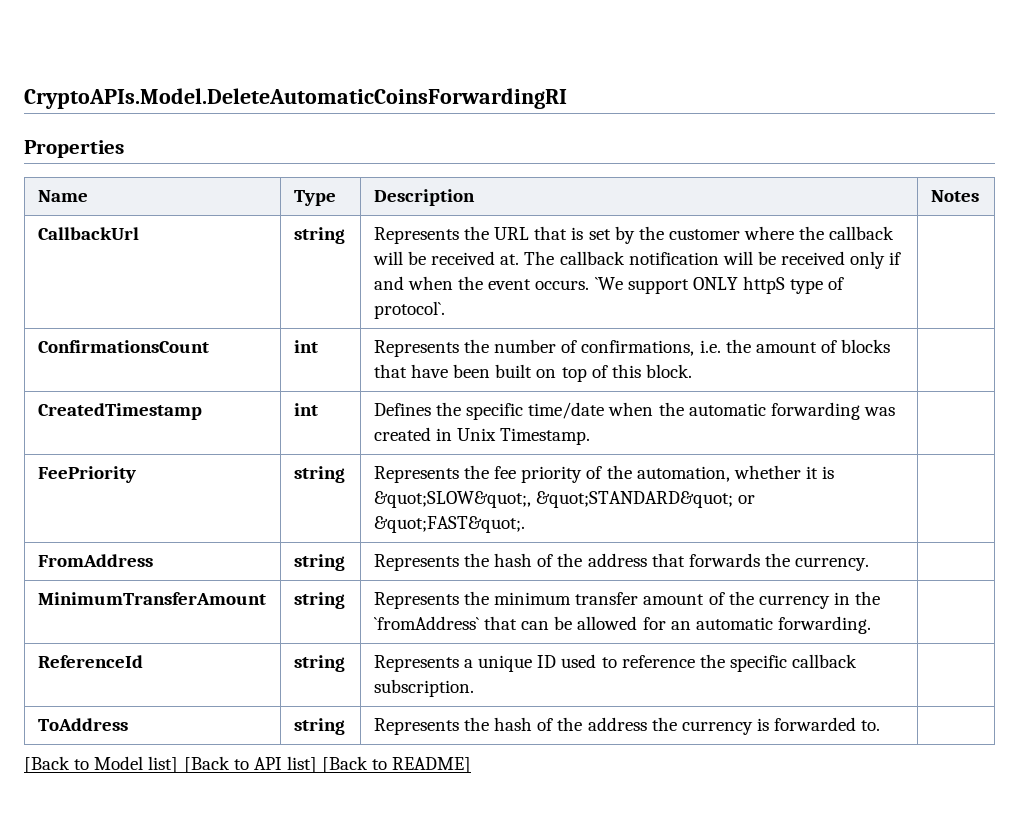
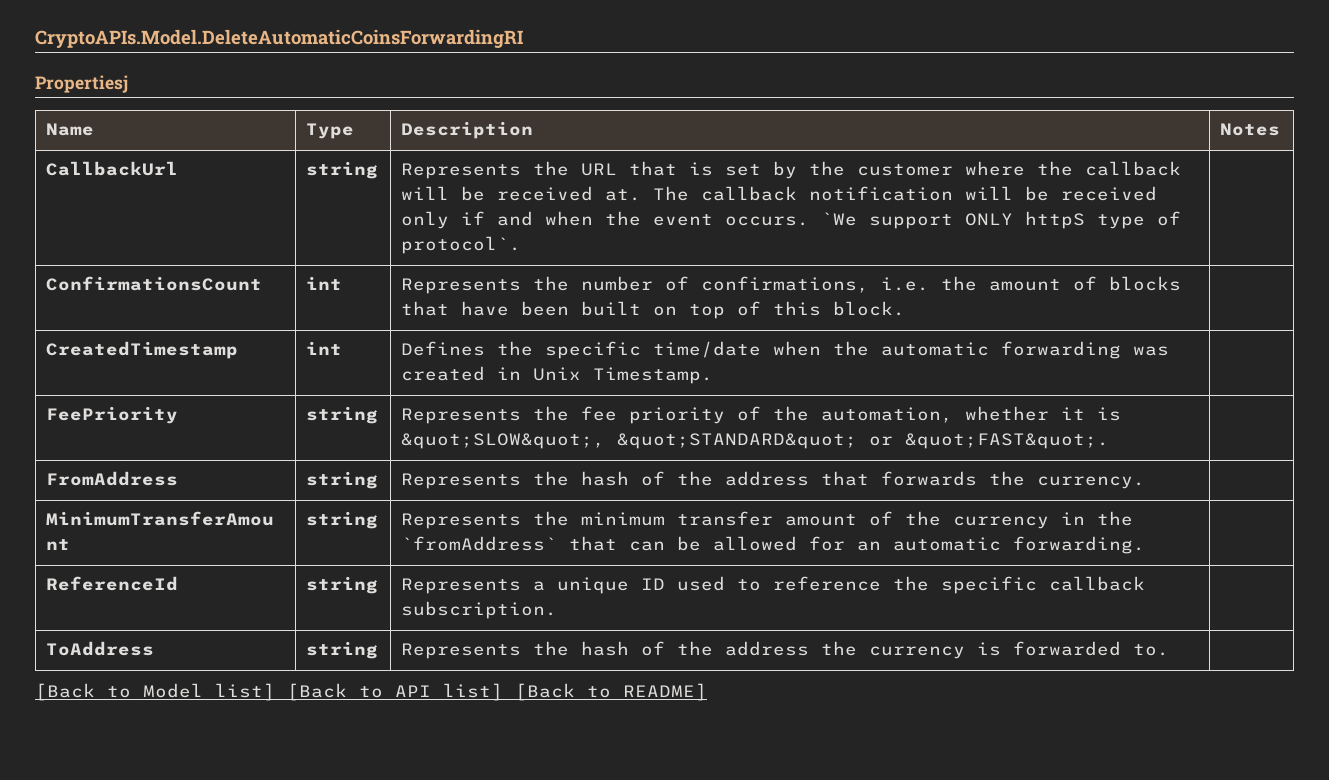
[24,140,124,158] Properties -> [35,75,128,93] Propertiesj

